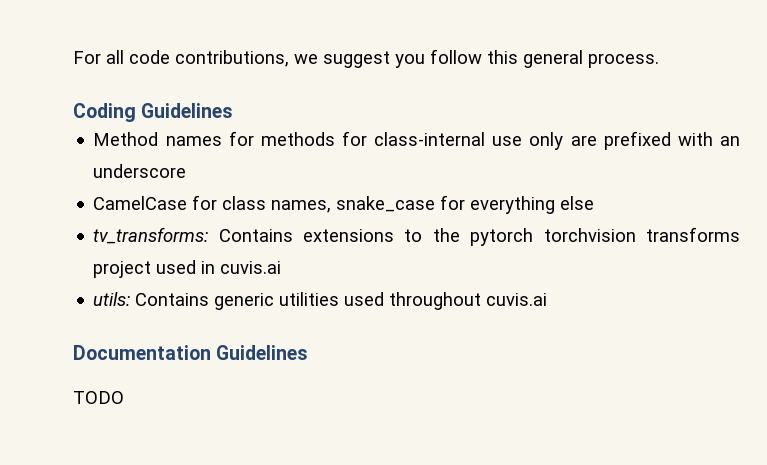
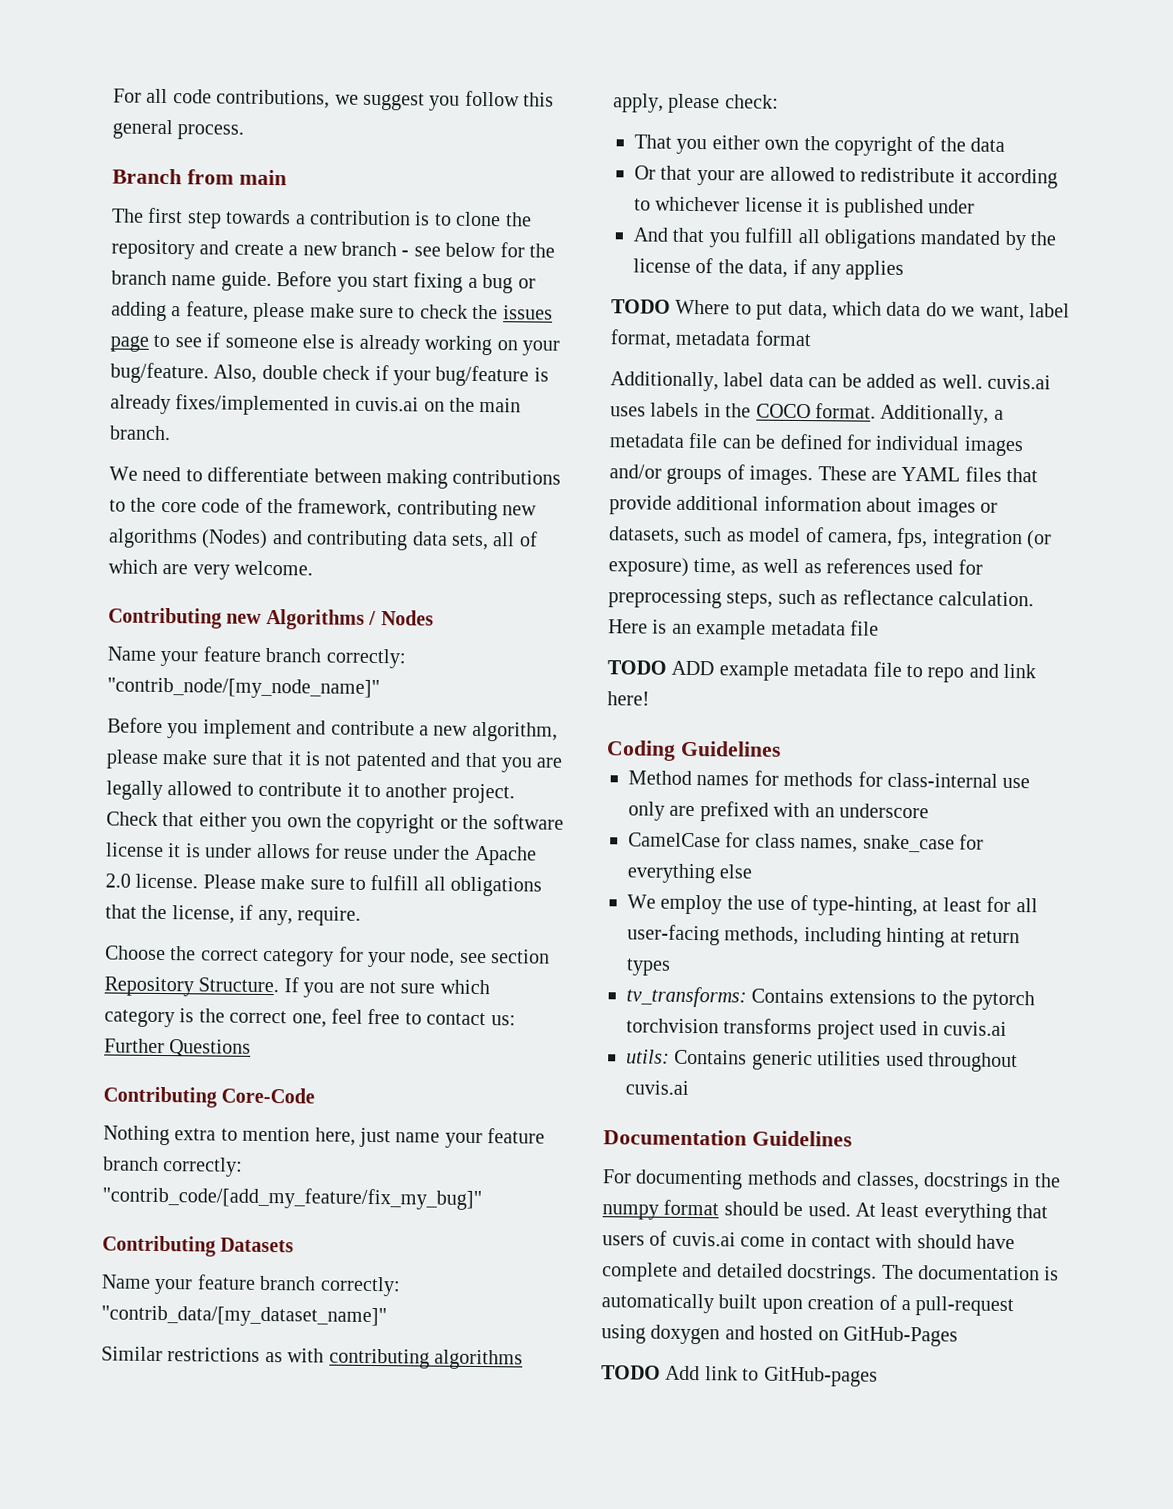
(659, 60) none -> [112,168,287,186] [111,207,532,229] [111,239,555,260] [111,270,536,294] [111,301,553,323] [110,332,560,356] [110,362,549,387] [110,394,522,416] [109,425,171,441] [109,466,562,489] [109,497,538,521] [108,528,538,551] [108,559,314,580] [108,607,434,630] [107,646,406,669] [107,677,380,700] [107,717,558,742] [106,749,563,773] [106,780,515,804] [106,811,564,834] [106,842,537,866] [105,873,543,897] [105,904,361,926] [105,945,551,968] [104,976,490,998] [104,1008,516,1028] [104,1038,252,1057] [103,1086,316,1108] [103,1125,546,1149] [103,1156,244,1177] [102,1186,482,1211] [102,1235,295,1257] [101,1274,401,1297] [101,1305,387,1328] [101,1346,523,1370] [613,93,779,114] [634,134,1006,157] [634,165,1059,189] [634,196,976,219] [633,227,1057,251] [633,258,905,280] [611,299,1070,322] [610,329,812,349] [610,371,1052,392] [610,402,1004,425] [609,432,1024,457] [609,464,1039,486] [609,495,998,518] [608,526,1053,550] [608,557,983,577] [608,588,1034,609] [608,619,879,640] [607,660,1037,683] [607,691,650,706] // Branch from main // The first step towards a contribution is to clone the repository and create a new branch - see below for the branch name guide. Before you start fixing a bug or adding a feature, please make sure to check the issues page to see if someone else is already working on your bug/feature. Also, double check if your bug/feature is already fixes/implemented in cuvis.ai on the main branch. // We need to differentiate between making contributions to the core code of the framework, contributing new algorithms (Nodes) and contributing data sets, all of which are very welcome. // Contributing new Algorithms / Nodes // Name your feature branch correctly: "contrib_node/[my_node_name]" // Before you implement and contribute a new algorithm, please make sure that it is not patented and that you are legally allowed to contribute it to another project. Check that either you own the copyright or the software license it is under allows for reuse under the Apache 2.0 license. Please make sure to fulfill all obligations that the license, if any, require. // Choose the correct category for your node, see section Repository Structure. If you are not sure which category is the correct one, feel free to contact us: Further Questions // Contributing Core-Code // Nothing extra to mention here, just name your feature branch correctly: "contrib_code/[add_my_feature/fix_my_bug]" // Contributing Datasets // Name your feature branch correctly: "contrib_data/[my_dataset_name]" // Similar restrictions as with contributing algorithms apply, please check: // That you either own the copyright of the data // Or that your are allowed to redistribute it according to whichever license it is published under // And that you fulfill all obligations mandated by the license of the data, if any applies // TODO Where to put data, which data do we want, label format, metadata format // Additionally, label data can be added as well. cuvis.ai uses labels in the COCO format. Additionally, a metadata file can be defined for individual images and/or groups of images. These are YAML files that provide additional information about images or datasets, such as model of camera, fps, integration (or exposure) time, as well as references used for preprocessing steps, such as reflectance calculation. Here is an example metadata file // TODO ADD example metadata file to repo and link here!
(595, 203) none -> [627,894,1038,917] [627,924,1020,948] [626,958,671,976] // We employ the use of type-hinting, at least for all user-facing methods, including hinting at return types
[73,391,124,404] TODO -> [602,1169,1061,1192] [602,1199,1049,1224] [602,1230,1016,1250] [602,1262,1060,1284] [601,1293,1015,1317] [601,1324,958,1347] [601,1365,878,1387] For documenting methods and classes, docstrings in the numpy format should be used. At least everything that users of cuvis.ai come in contact with should have complete and detailed docstrings. The documentation is automatically built upon creation of a pull-request using doxygen and hosted on GitHub-Pages // TODO Add link to GitHub-pages

